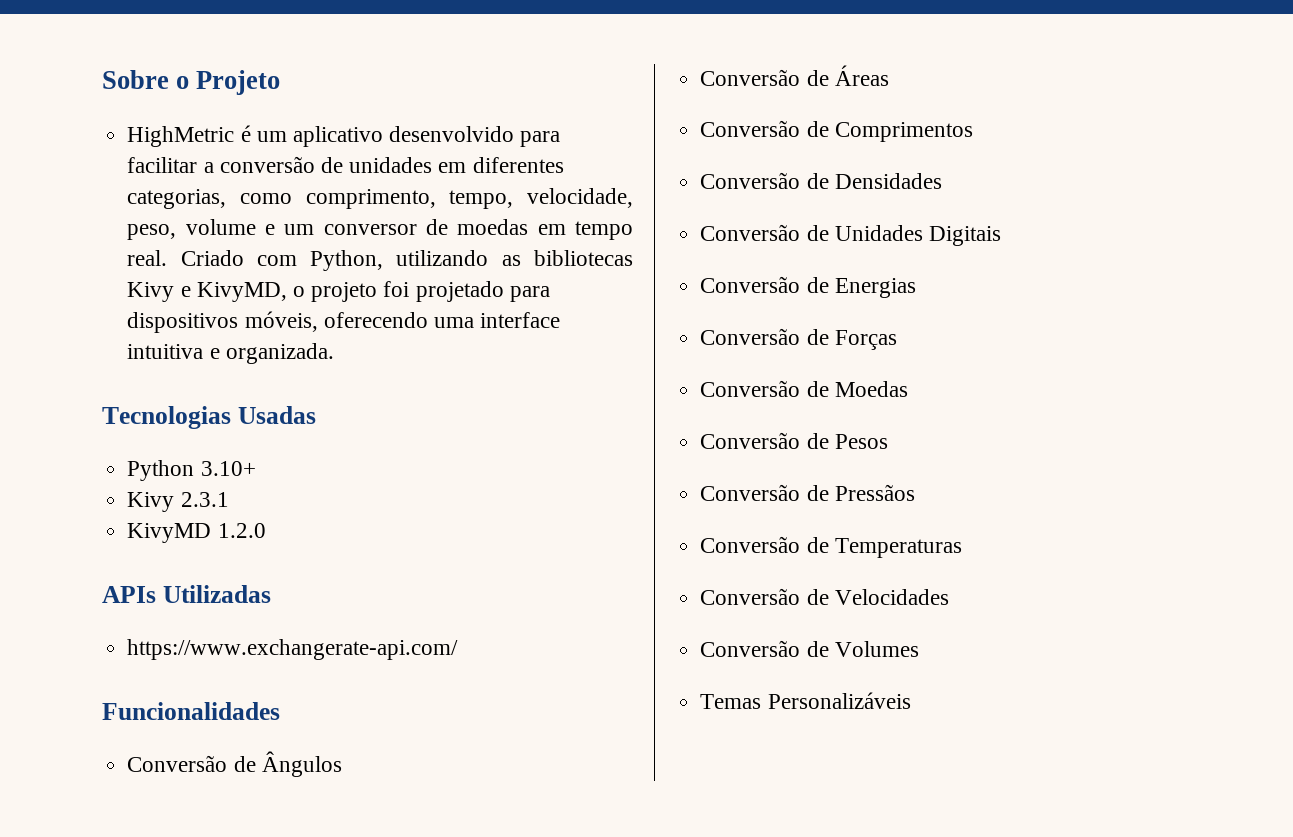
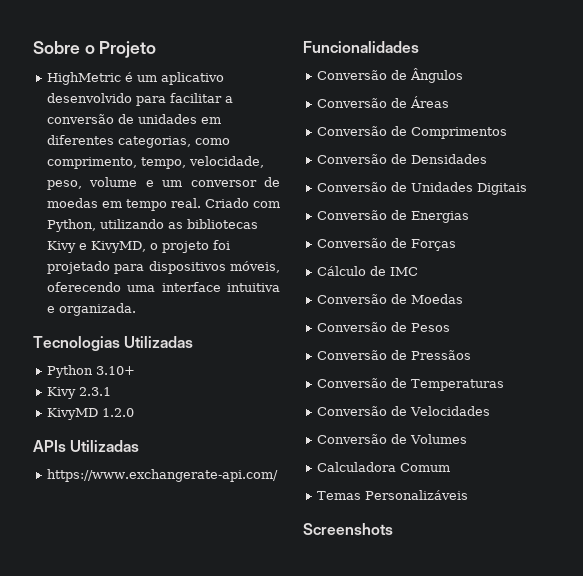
[237,406,316,424] Usadas -> [124,336,194,348] Utilizadas
(897, 340) none -> [316,266,418,276] // Cálculo de IMC
(919, 649) none -> [316,462,450,472] // Calculadora Comum
(911, 700) none -> [303,523,393,535] // Screenshots

